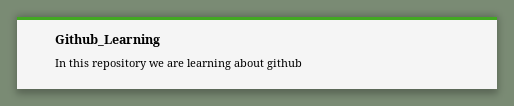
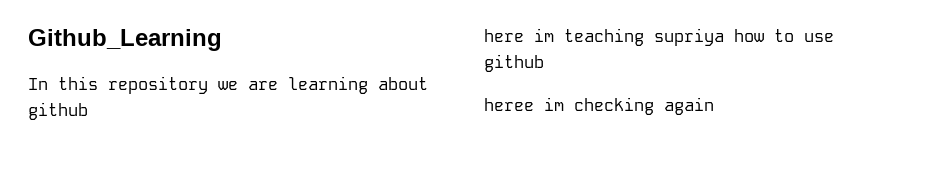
(302, 64) none -> [484,28,834,46] [484,54,544,72] [484,97,714,115] // here im teaching supriya how to use github // heree im checking again

